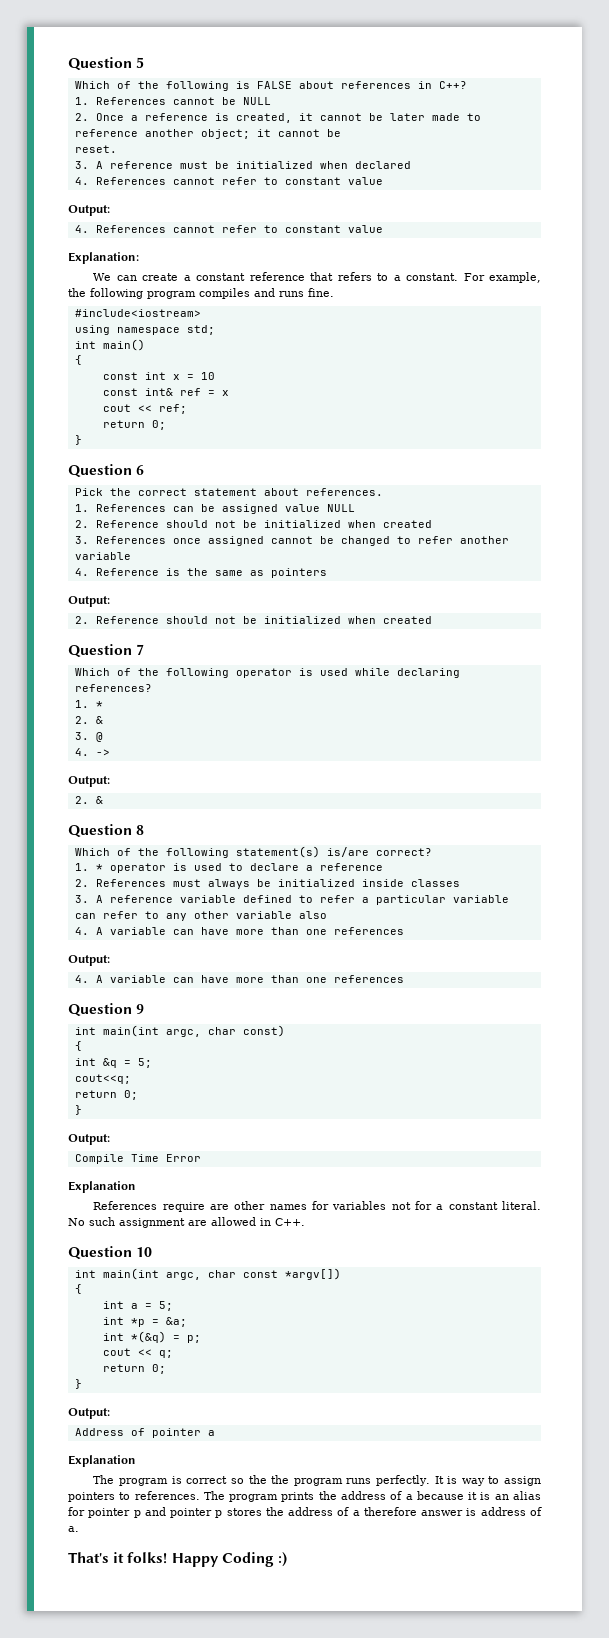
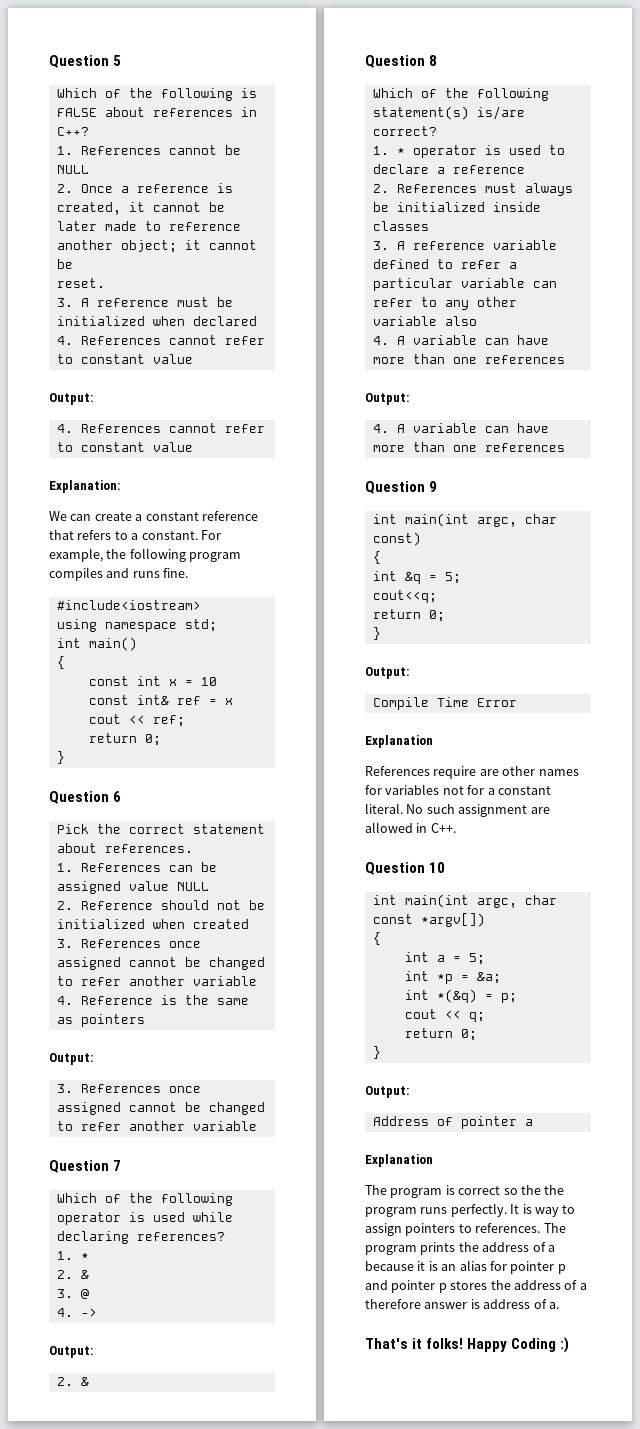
[74,616,432,624] 2. Reference should not be initialized when created -> [56,1084,201,1093] [56,1102,265,1115] [56,1121,257,1131] 3. References once assigned cannot be changed to refer another variable

